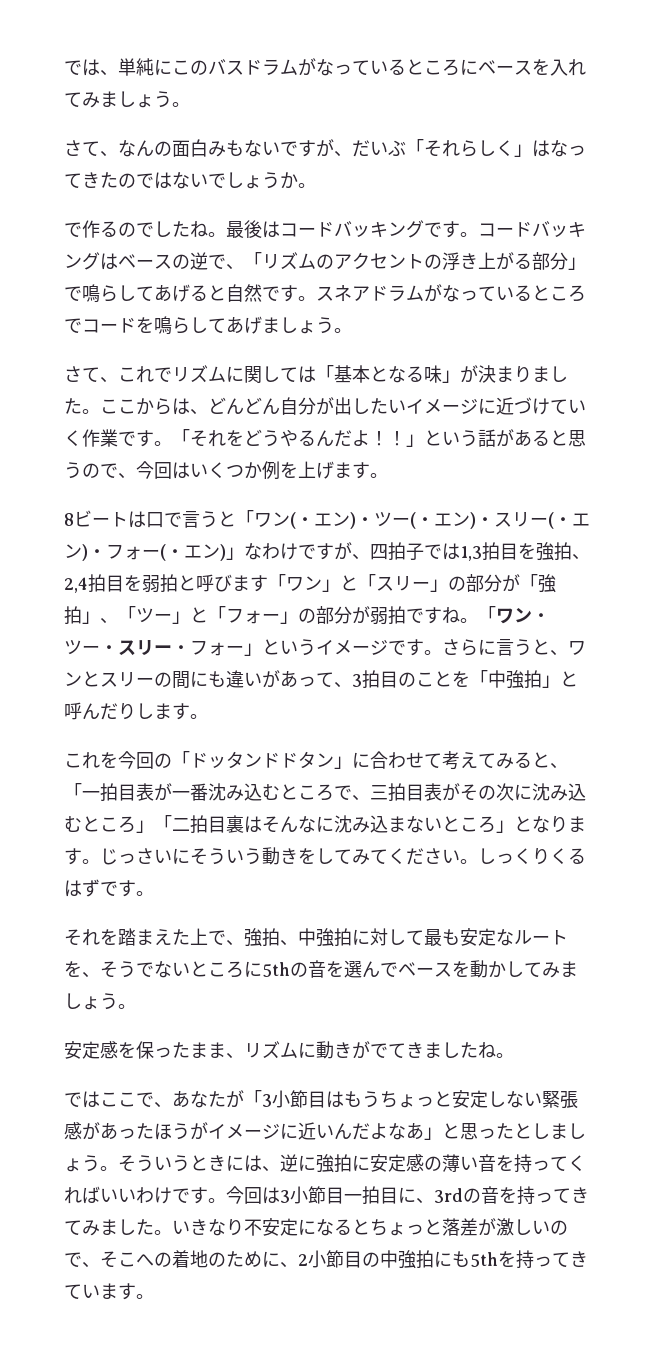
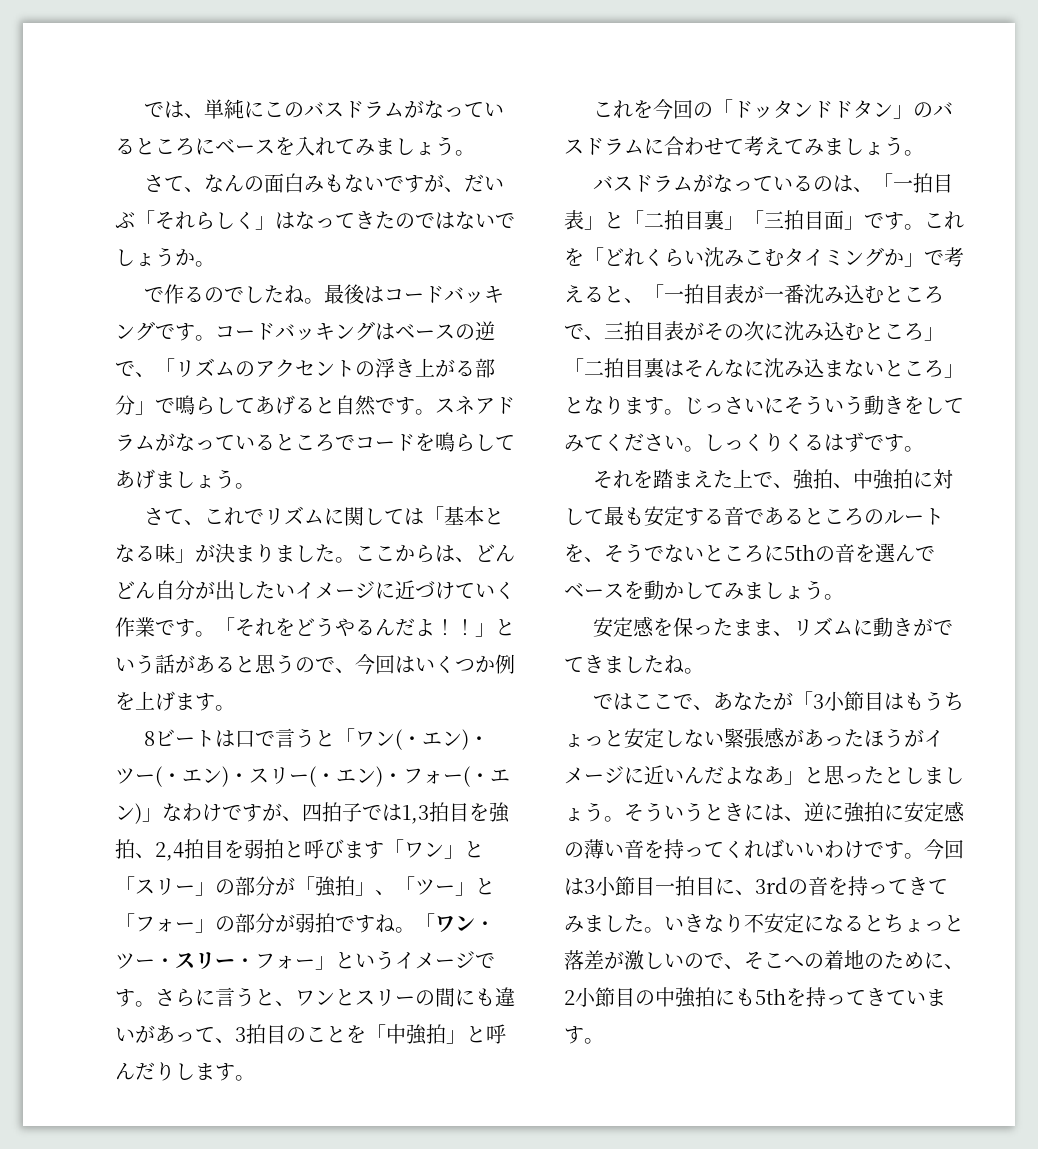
(352, 762) none -> [912,102,953,118] [564,138,644,155] のバスドラム
(514, 761) none -> [824,136,924,156] [592,173,953,193] [564,210,964,230] [564,247,964,267] [564,285,584,303] ましょう。 // バスドラムがなっているのは、「一拍目表」と「二拍目裏」「三拍目面」です。これを「どれくらい沈みこむタイミングか」で考え
[496,929,514,946] な -> [684,506,884,526] する音であるところの

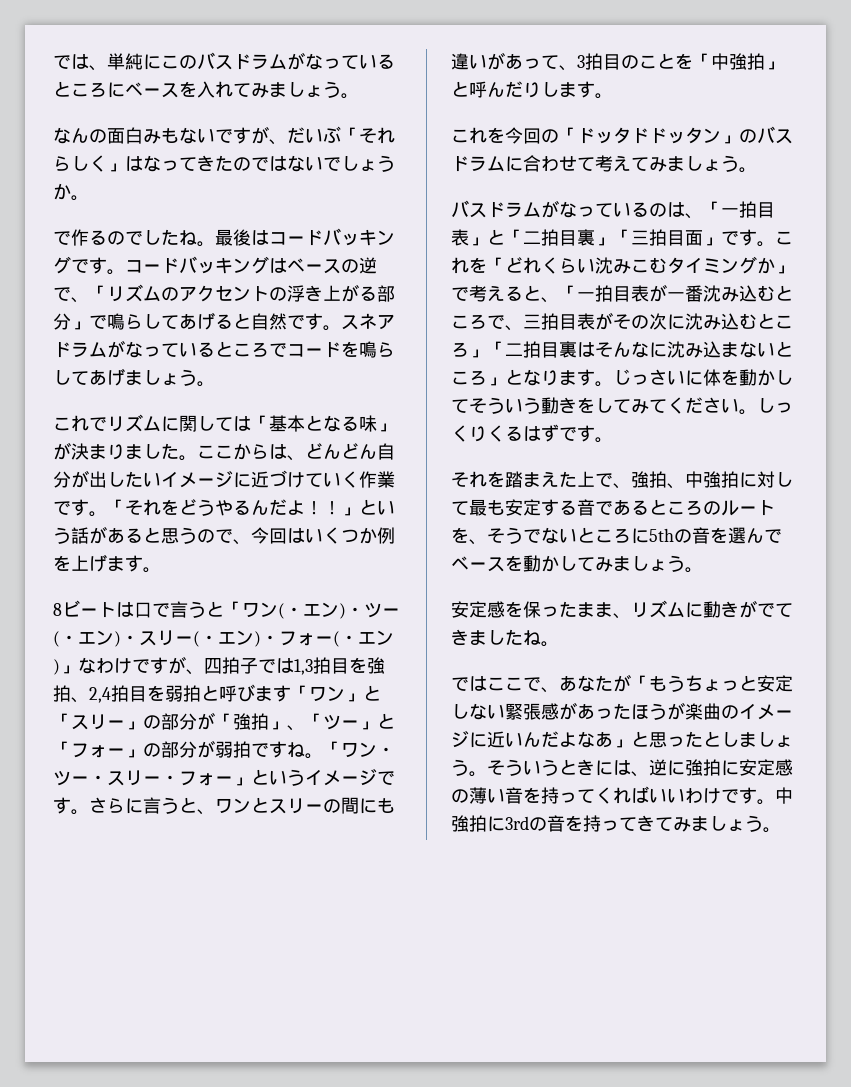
[143,175,204,192] さて、 -> (359, 96) none
[143,508,204,525] さて、 -> (215, 384) none
[792,101,853,118] ンドド -> [631,128,685,144] ドドッ
(784, 405) none -> [703,369,793,386] [451,399,469,413] 体を動かして
[812,691,904,711] 3小節目は -> (649, 682) none
(924, 738) none -> [685,703,739,720] 楽曲の
[924,839,964,860] [564,876,755,896] 今回は3小節目一拍目に、 -> [775,787,793,804] [451,815,505,832] 中強拍に
[624,913,964,934] [564,950,964,970] [564,987,946,1008] [564,1026,584,1044] た。いきなり不安定になるとちょっと落差が激しいので、そこへの着地のために、2小節目の中強拍にも5thを持ってきています -> [727,815,763,832] ょう

